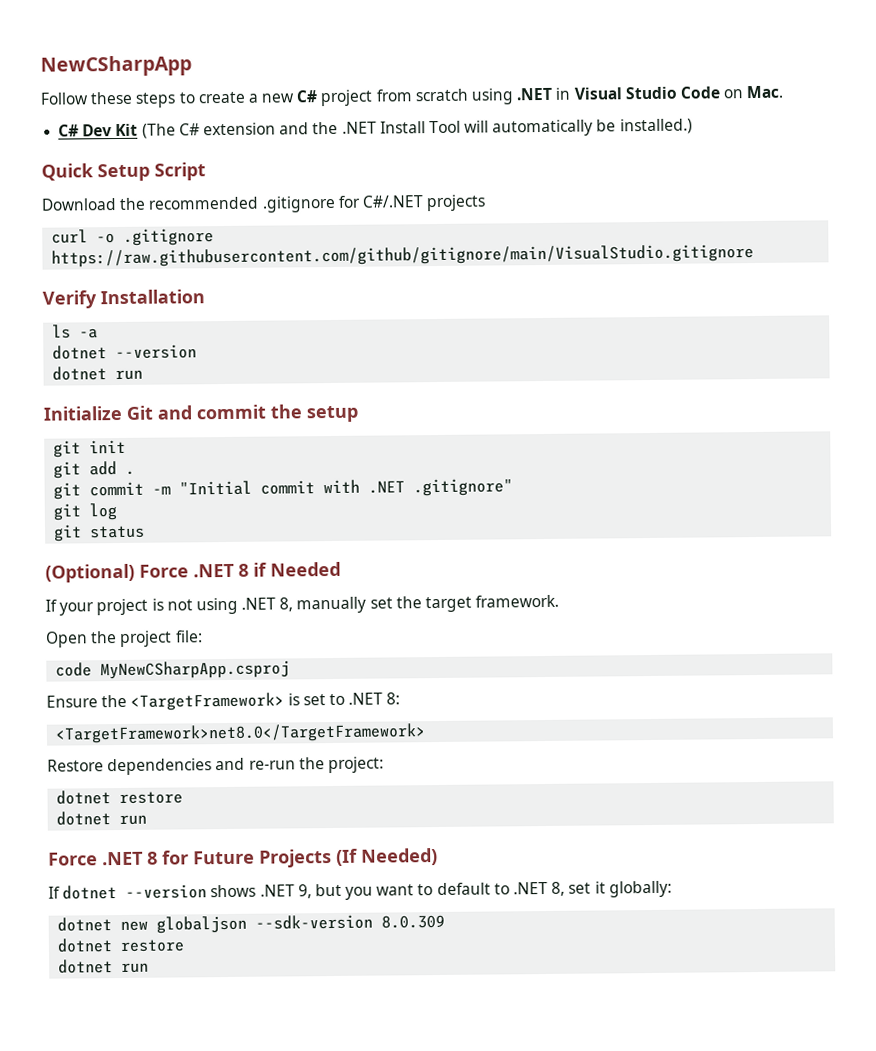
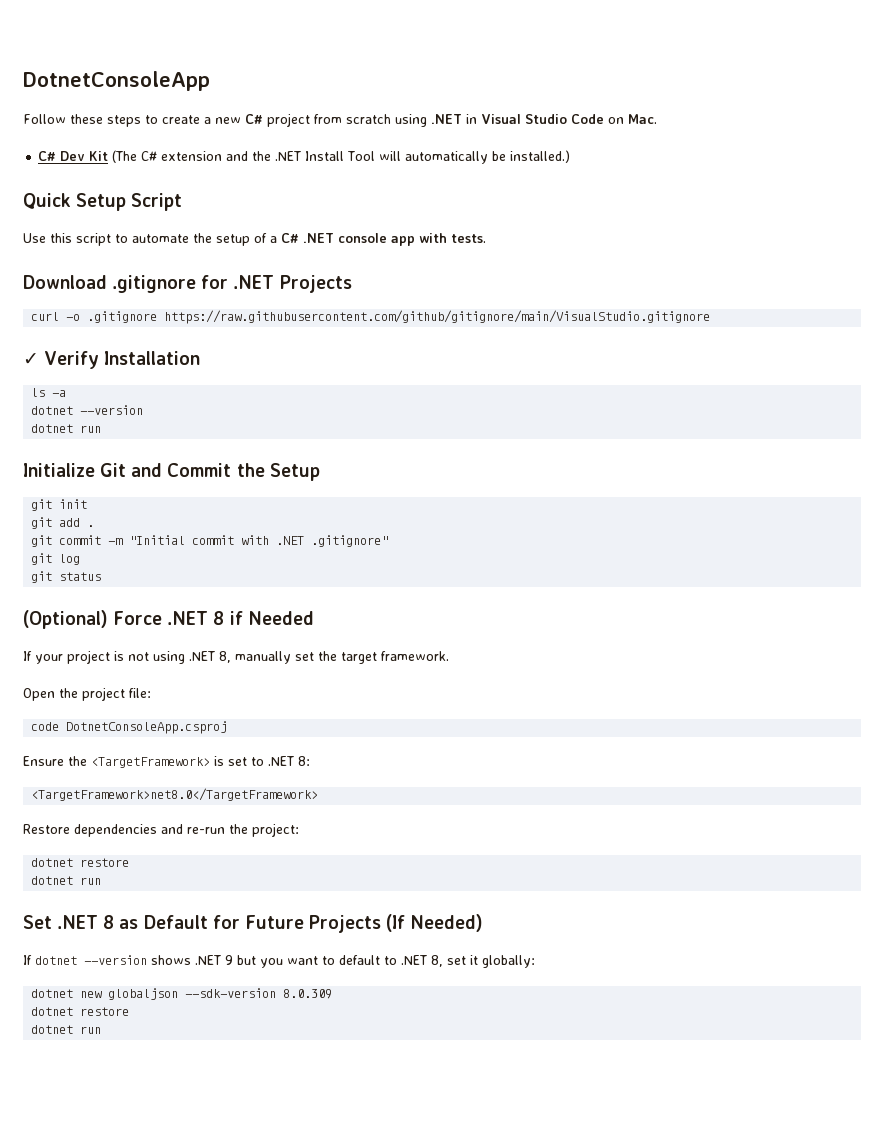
[40,55,192,77] NewCSharpApp -> [23,71,210,91] DotnetConsoleApp
[41,194,487,213] Download the recommended .gitignore for C#/.NET projects -> [23,233,486,246] [23,275,352,293] Use this script to automate the setup of a C# .NET console app with tests. // Download .gitignore for .NET Projects
(755, 256) none -> [23,353,39,365] ✓
[196,404,359,423] commit the setup -> [167,463,320,481] Commit the Setup
[100,660,291,680] MyNewCSharpApp.csproj -> [66,721,228,734] DotnetConsoleApp.csproj
[48,851,158,866] Force .NET 8 -> [23,915,208,929] Set .NET 8 as Default
[297,884,312,899] 9, -> [225,955,233,965] 9

